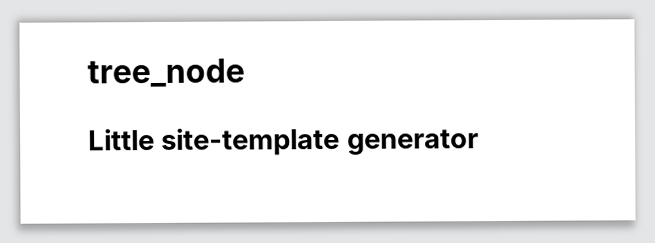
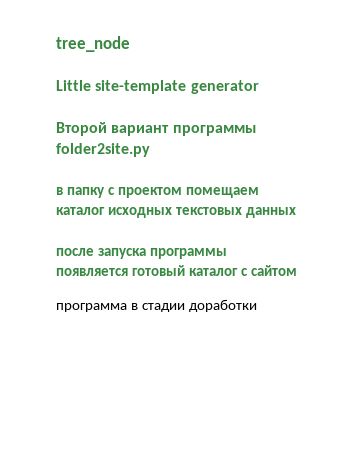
(479, 142) none -> [56,122,256,136] [56,143,150,157] [56,187,260,198] [56,207,297,218] [56,248,227,259] [56,265,297,276] [56,299,257,312] // Второй вариант программы folder2site.py // в папку с проектом помещаем каталог исходных текстовых данных // после запуска программы появляется готовый каталог с сайтом // программа в стадии доработки

